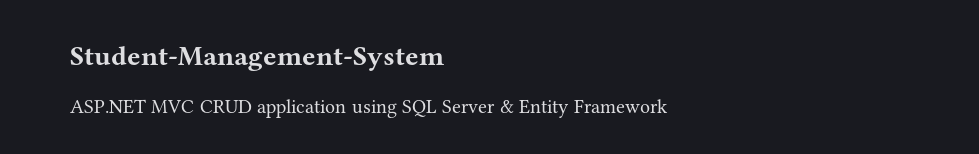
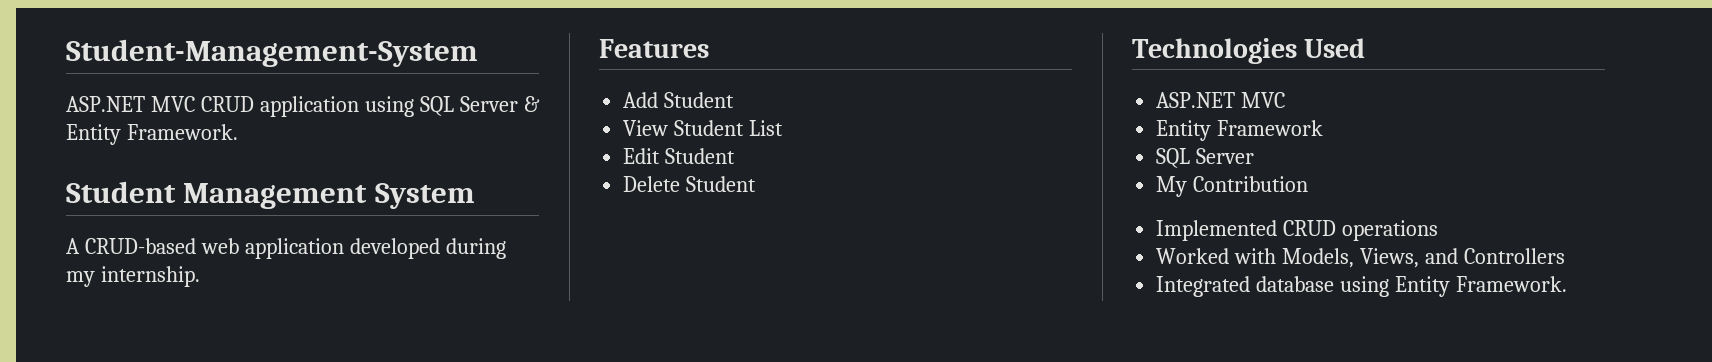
[573,99,668,113] Framework -> [126,124,238,140] [66,181,475,209] [66,238,506,259] [66,266,200,287] [599,39,709,58] [623,92,735,108] [623,120,784,136] [623,148,736,164] [623,176,757,192] [1132,38,1366,64] [1156,92,1286,108] [1156,120,1324,141] [1156,148,1255,168] [1156,176,1309,197] [1156,220,1439,241] [1156,248,1565,268] [1156,276,1567,297] Framework. // Student Management System // A CRUD-based web application developed during my internship. // Features // Add Student // View Student List // Edit Student // Delete Student // Technologies Used // ASP.NET MVC // Entity Framework // SQL Server // My Contribution // Implemented CRUD operations // Worked with Models, Views, and Controllers // Integrated database using Entity Framework.

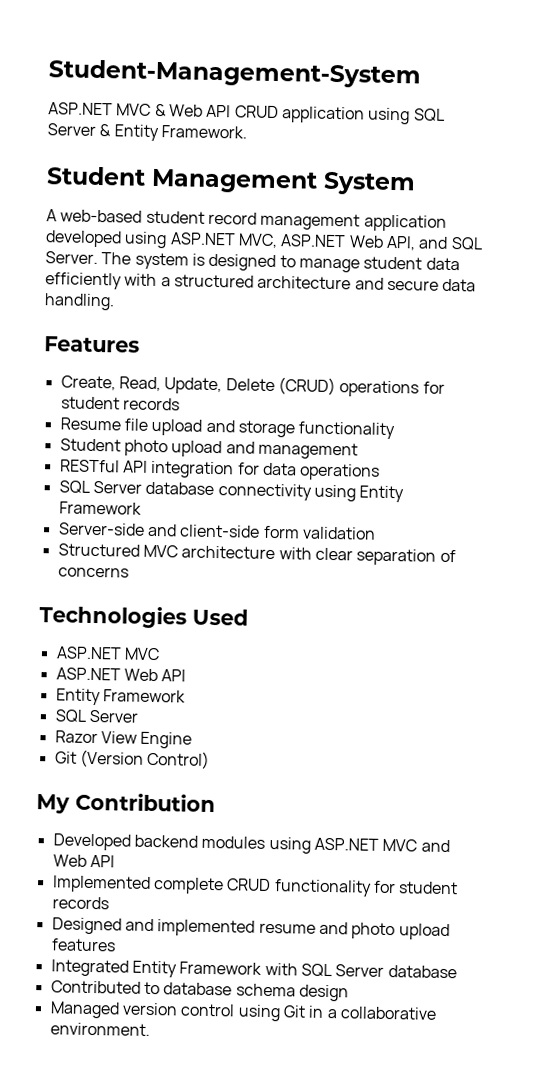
(195, 104) none -> [154,103,232,118] & Web API
[84,238,506,259] [66,266,200,287] [599,39,709,58] [623,92,735,108] [623,120,784,136] [623,148,736,164] [623,176,757,192] CRUD-based web application developed during my internship. // Features // Add Student // View Student List // Edit Student // Delete Student -> [60,209,447,232] [45,230,483,251] [45,251,460,273] [45,272,477,292] [44,293,115,311] [44,336,140,353] [60,375,445,398] [60,396,180,411] [59,417,396,440] [59,438,358,460] [59,459,381,481] [58,480,405,503] [58,501,142,515] [57,522,376,540] [57,543,456,566] [57,566,129,578] web-based student record management application developed using ASP.NET MVC, ASP.NET Web API, and SQL Server. The system is designed to manage student data efficiently with a structured architecture and secure data handling. // Features // Create, Read, Update, Delete (CRUD) operations for student records // Resume file upload and storage functionality // Student photo upload and management // RESTful API integration for data operations // SQL Server database connectivity using Entity Framework // Server-side and client-side form validation // Structured MVC architecture with clear separation of concerns
(1286, 100) none -> [55,667,187,682] // ASP.NET Web API
[1156,176,1309,197] [1156,220,1439,241] [1156,248,1565,268] [1156,276,1567,297] My Contribution // Implemented CRUD operations // Worked with Models, Views, and Controllers // Integrated database using Entity Framework. -> [54,730,193,749] [54,749,211,769] [36,792,216,814] [52,833,450,854] [52,854,115,868] [51,875,459,897] [51,896,109,910] [51,917,450,941] [50,938,116,952] [50,959,457,979] [50,980,349,1002] [49,1001,437,1022] [49,1022,150,1036] Razor View Engine // Git (Version Control) // My Contribution // Developed backend modules using ASP.NET MVC and Web API // Implemented complete CRUD functionality for student records // Designed and implemented resume and photo upload features // Integrated Entity Framework with SQL Server database // Contributed to database schema design // Managed version control using Git in a collaborative environment.

